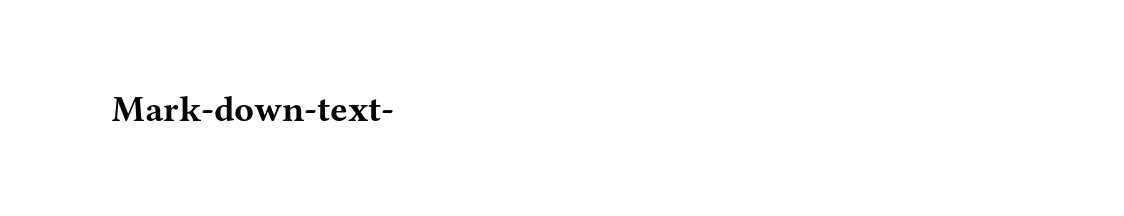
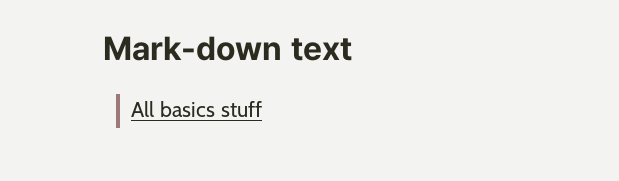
[112,96,394,122] Mark-down-text- -> [103,36,352,61] [131,101,263,117] Mark-down text // All basics stuff

